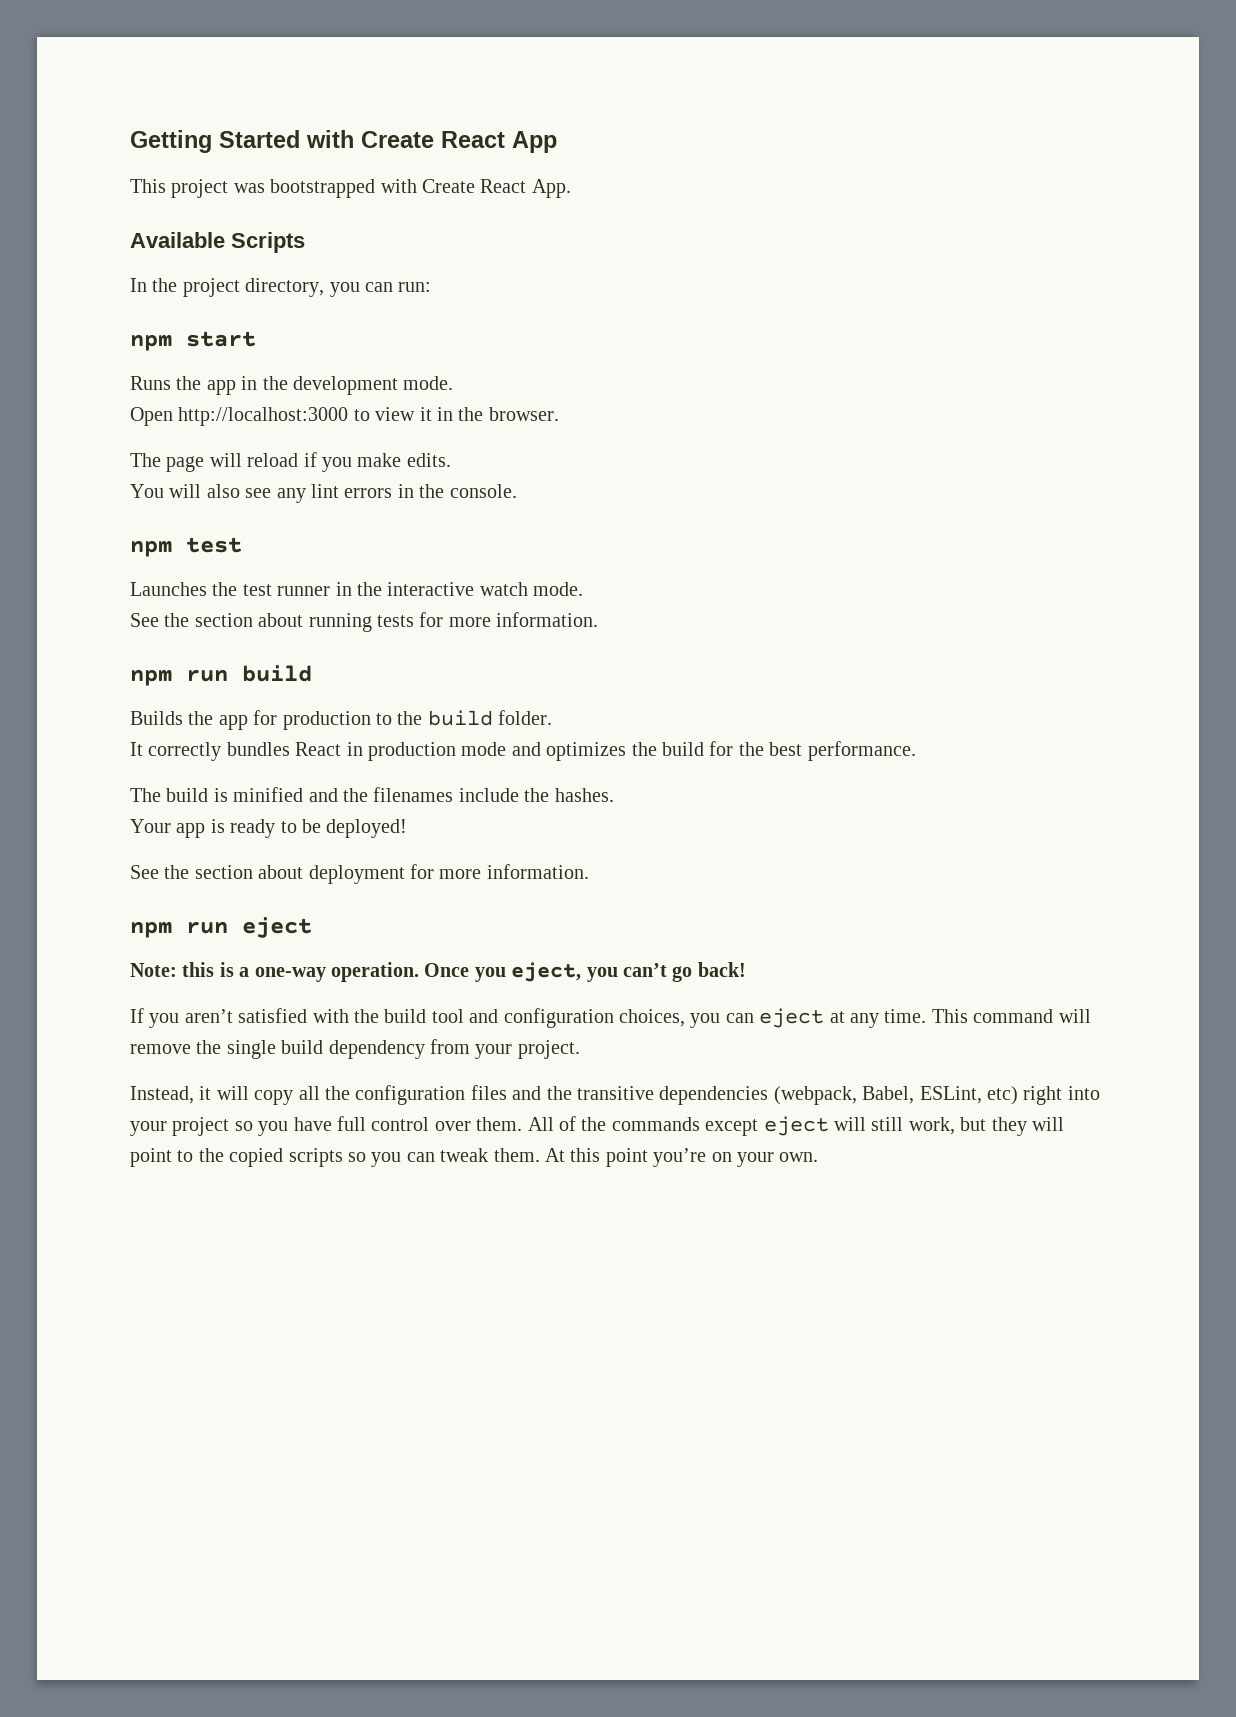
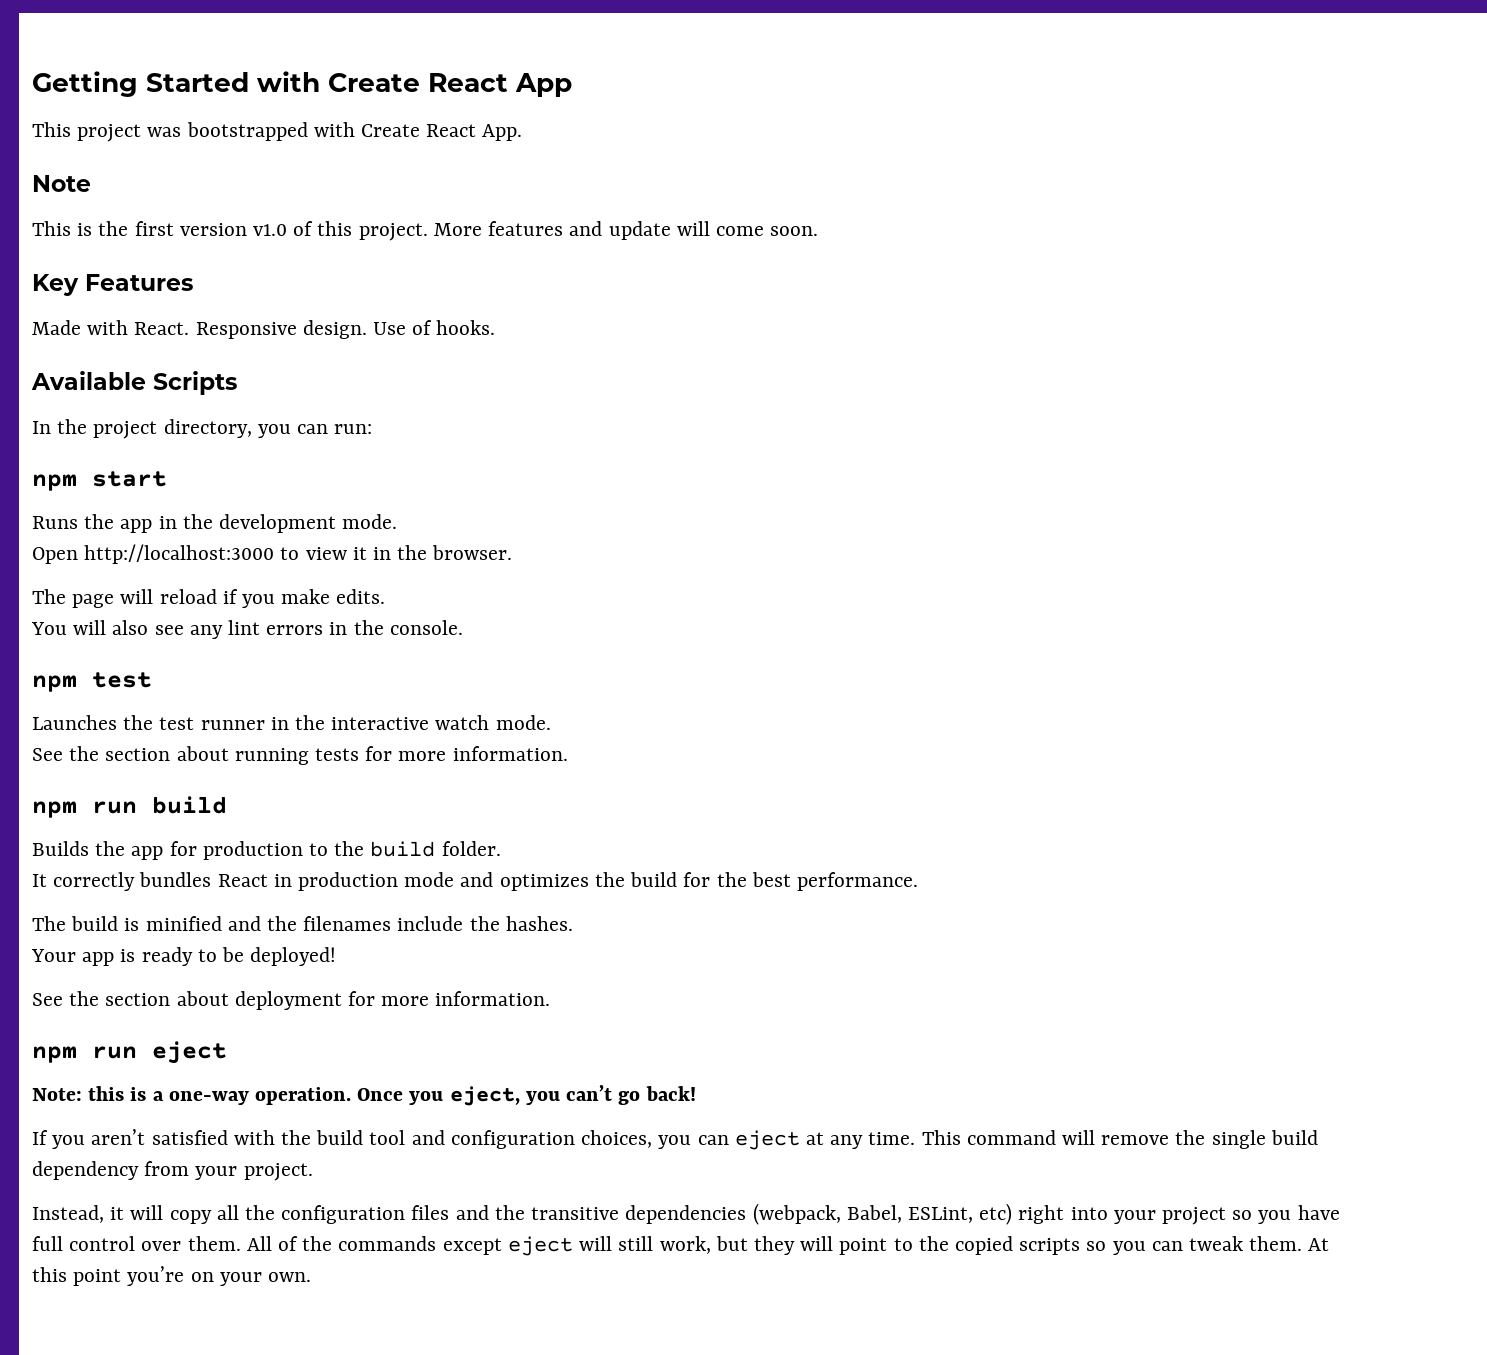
(571, 188) none -> [32,175,91,192] [32,221,819,241] [32,274,193,296] [32,320,496,339] // Note // This is the first version v1.0 of this project. More features and update will come soon. // Key Features // Made with React. Responsive design. Use of hooks.

